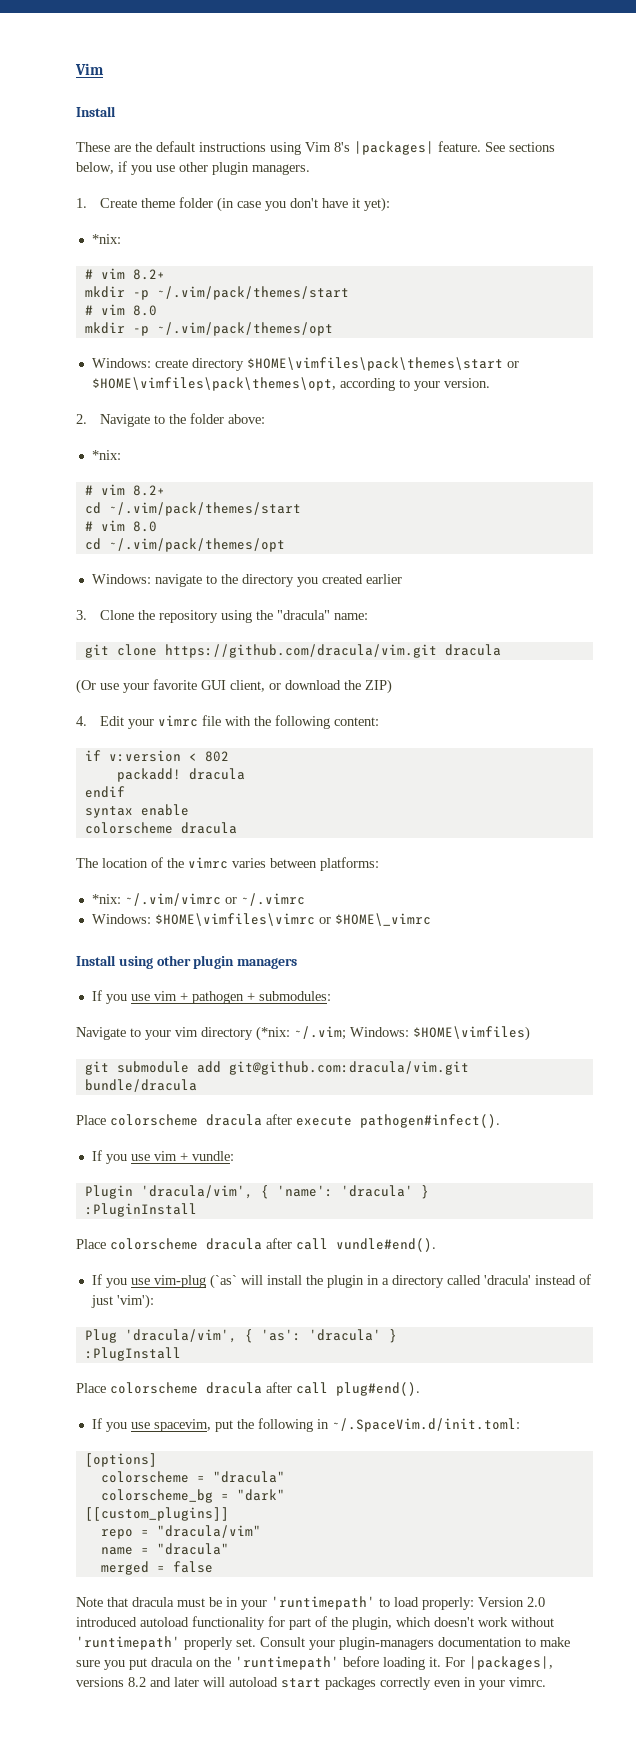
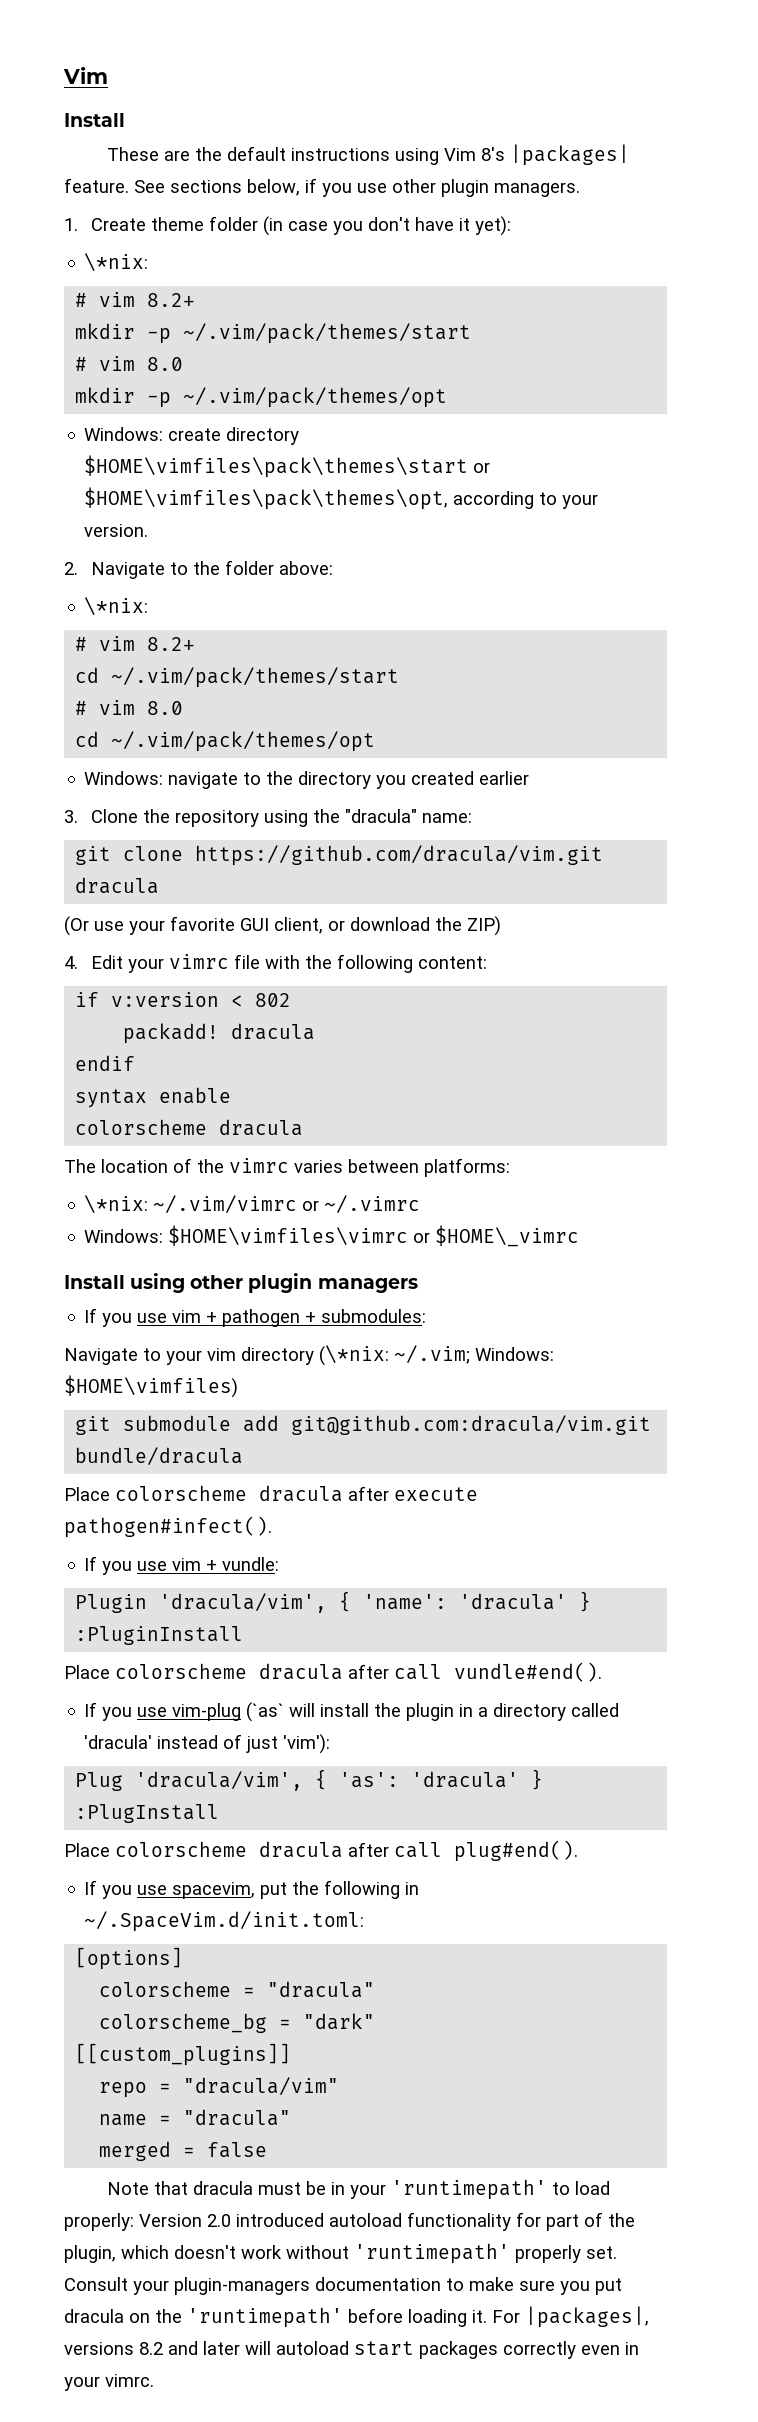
[91,234,121,244] *nix: -> [84,253,149,271] \*nix:
[91,450,121,460] *nix: -> [84,597,149,615] \*nix:
[91,894,121,904] *nix: -> [84,1195,149,1213] \*nix:
[256,1026,290,1041] (*nix: -> [319,1345,389,1366] (\*nix:

